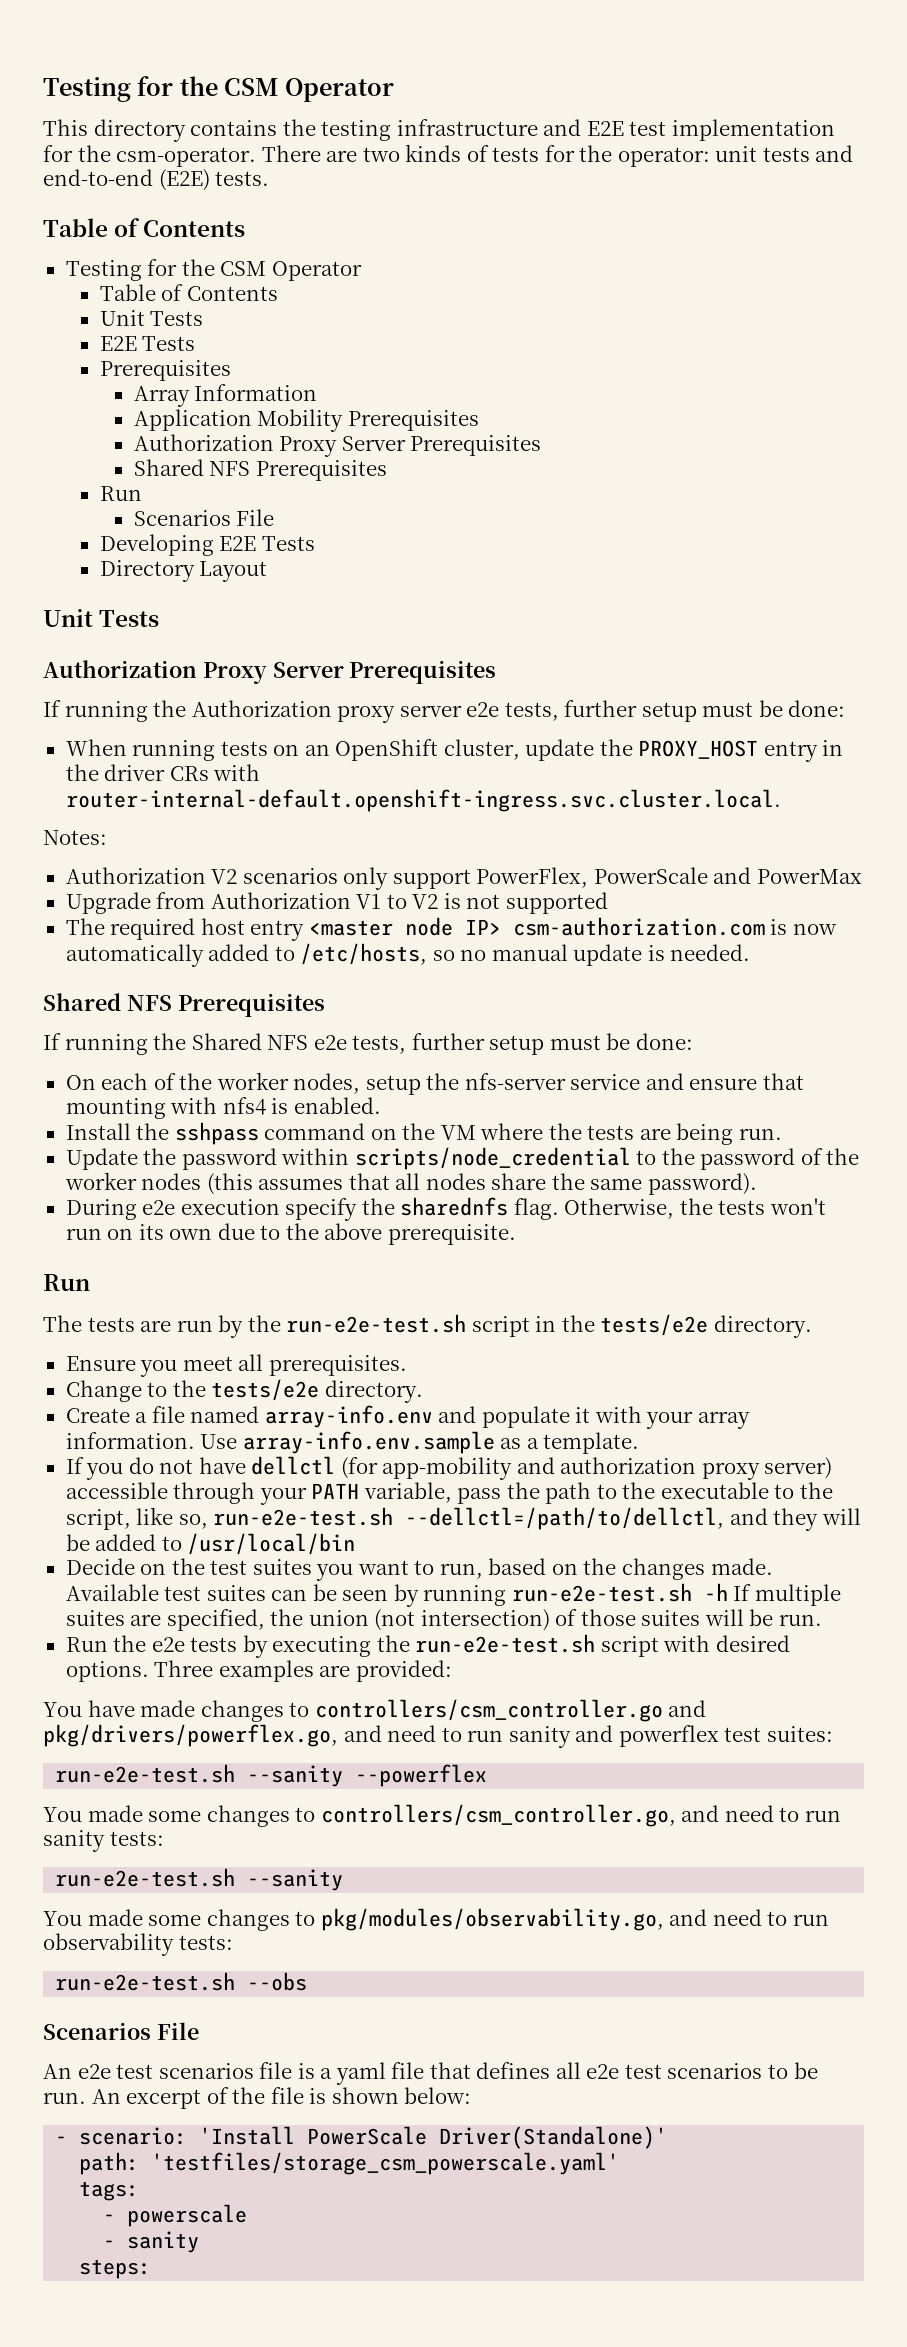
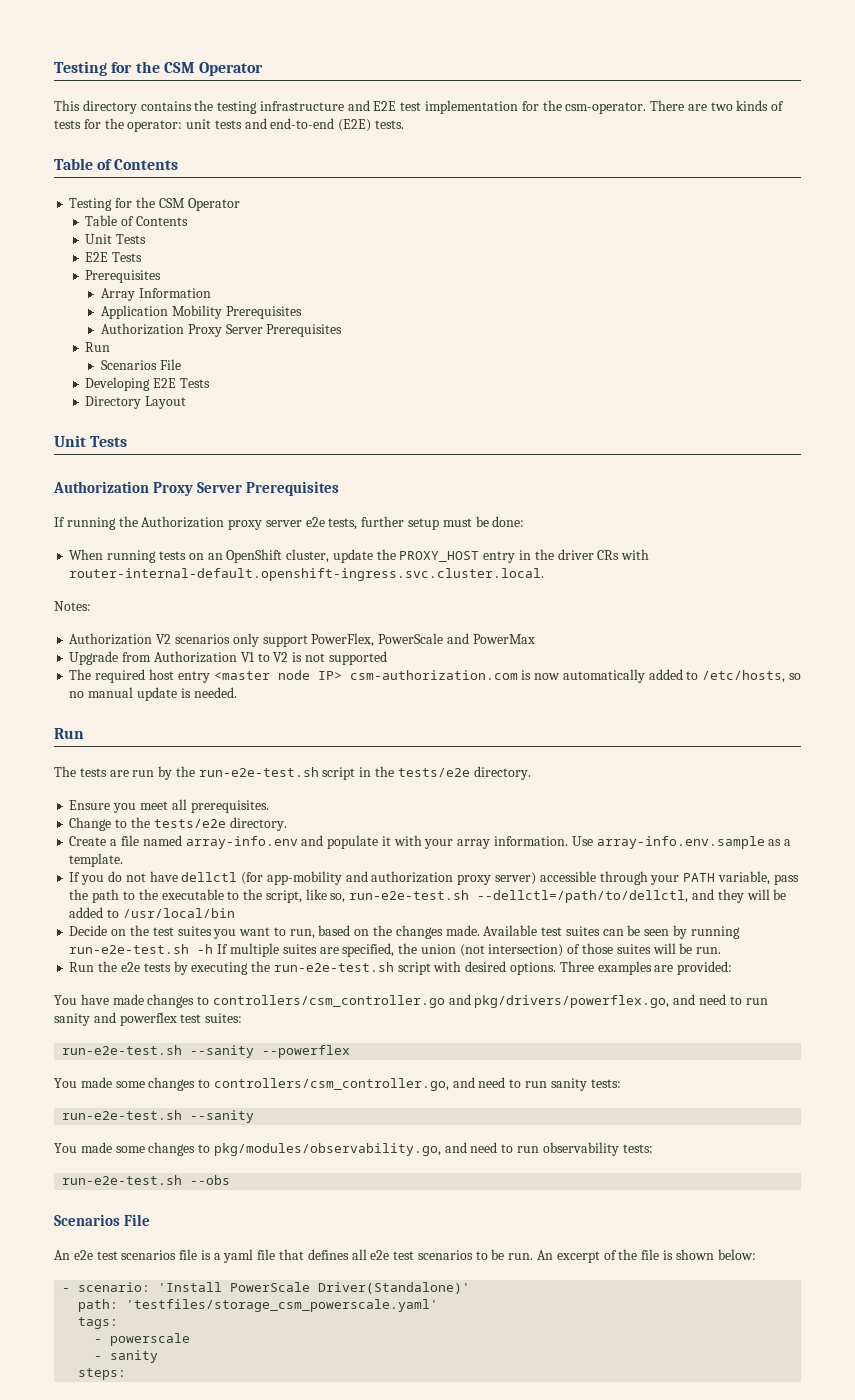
[133,459,387,481] // Shared NFS Prerequisites -> (343, 330) none
[43,993,325,1017] [43,1033,693,1055] [65,1072,804,1095] [65,1097,381,1119] [65,1122,782,1145] [65,1147,860,1170] [64,1172,757,1195] [65,1197,826,1221] [65,1223,516,1245] // Shared NFS Prerequisites // If running the Shared NFS e2e tests, further setup must be done: // On each of the worker nodes, setup the nfs-server service and ensure that mounting with nfs4 is enabled. // Install the sshpass command on the VM where the tests are being run. // Update the password within scripts/node_credential to the password of the worker nodes (this assumes that all nodes share the same password). // During e2e execution specify the sharednfs flag. Otherwise, the tests won't run on its own due to the above prerequisite. -> (237, 692) none

